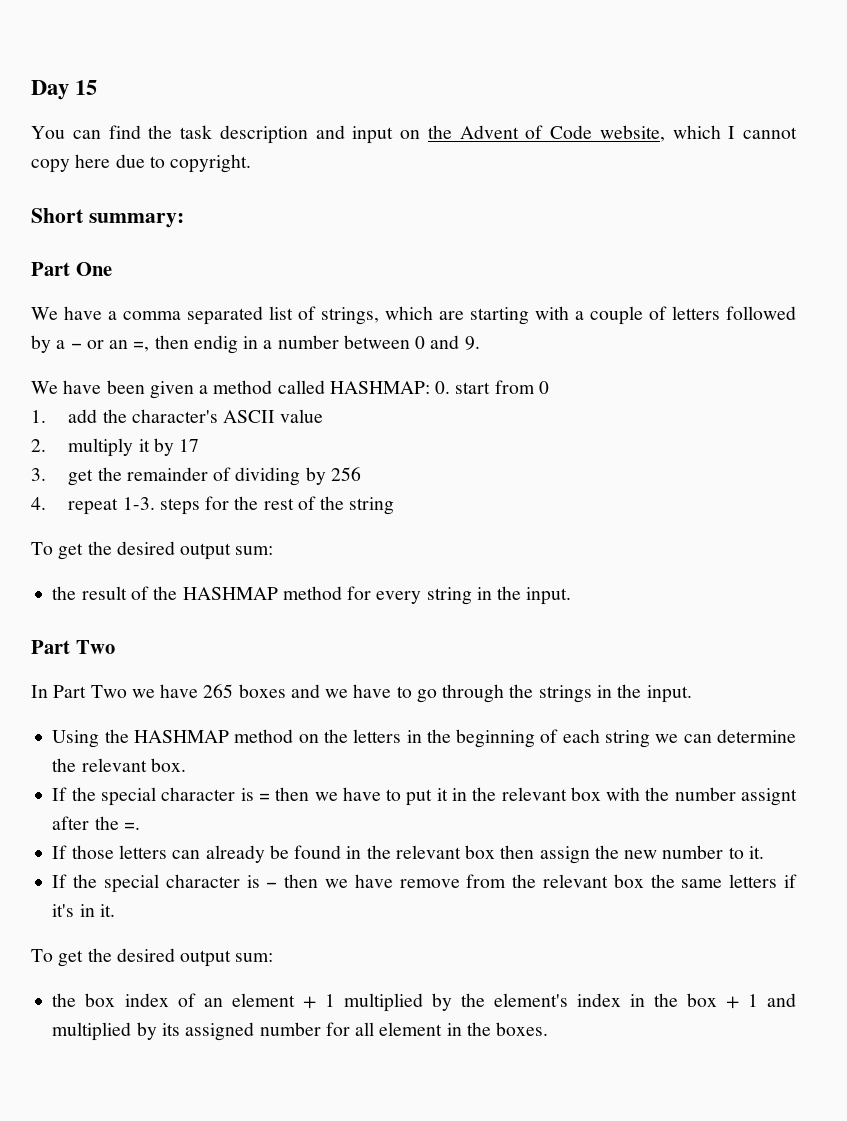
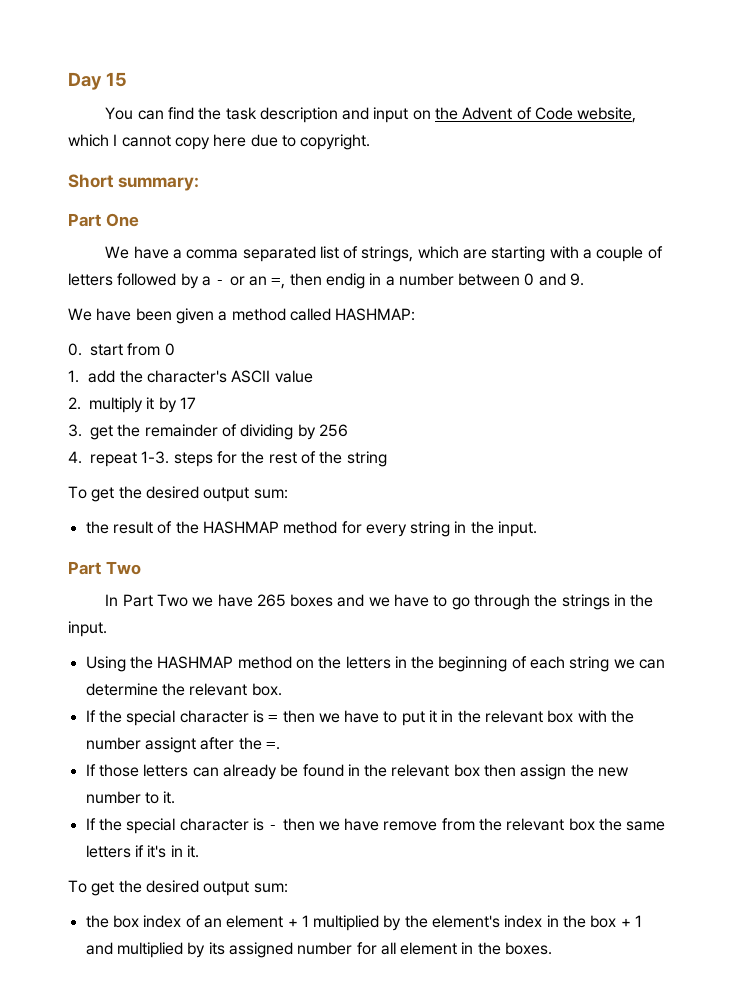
(430, 387) none -> (416, 314) //

